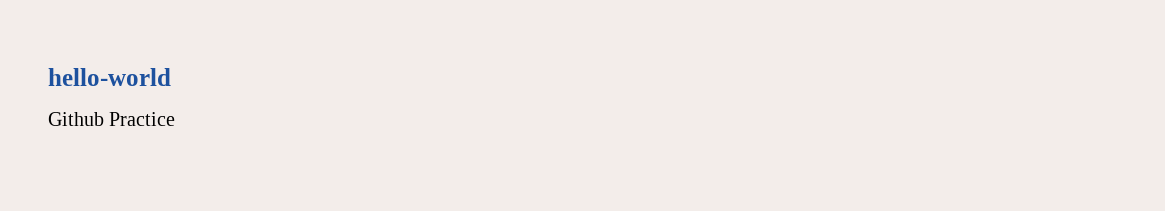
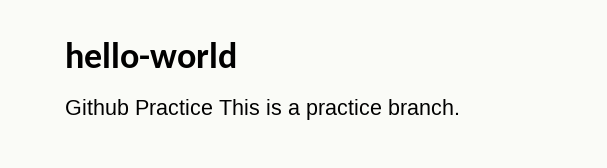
(176, 119) none -> [219,99,460,120] This is a practice branch.

